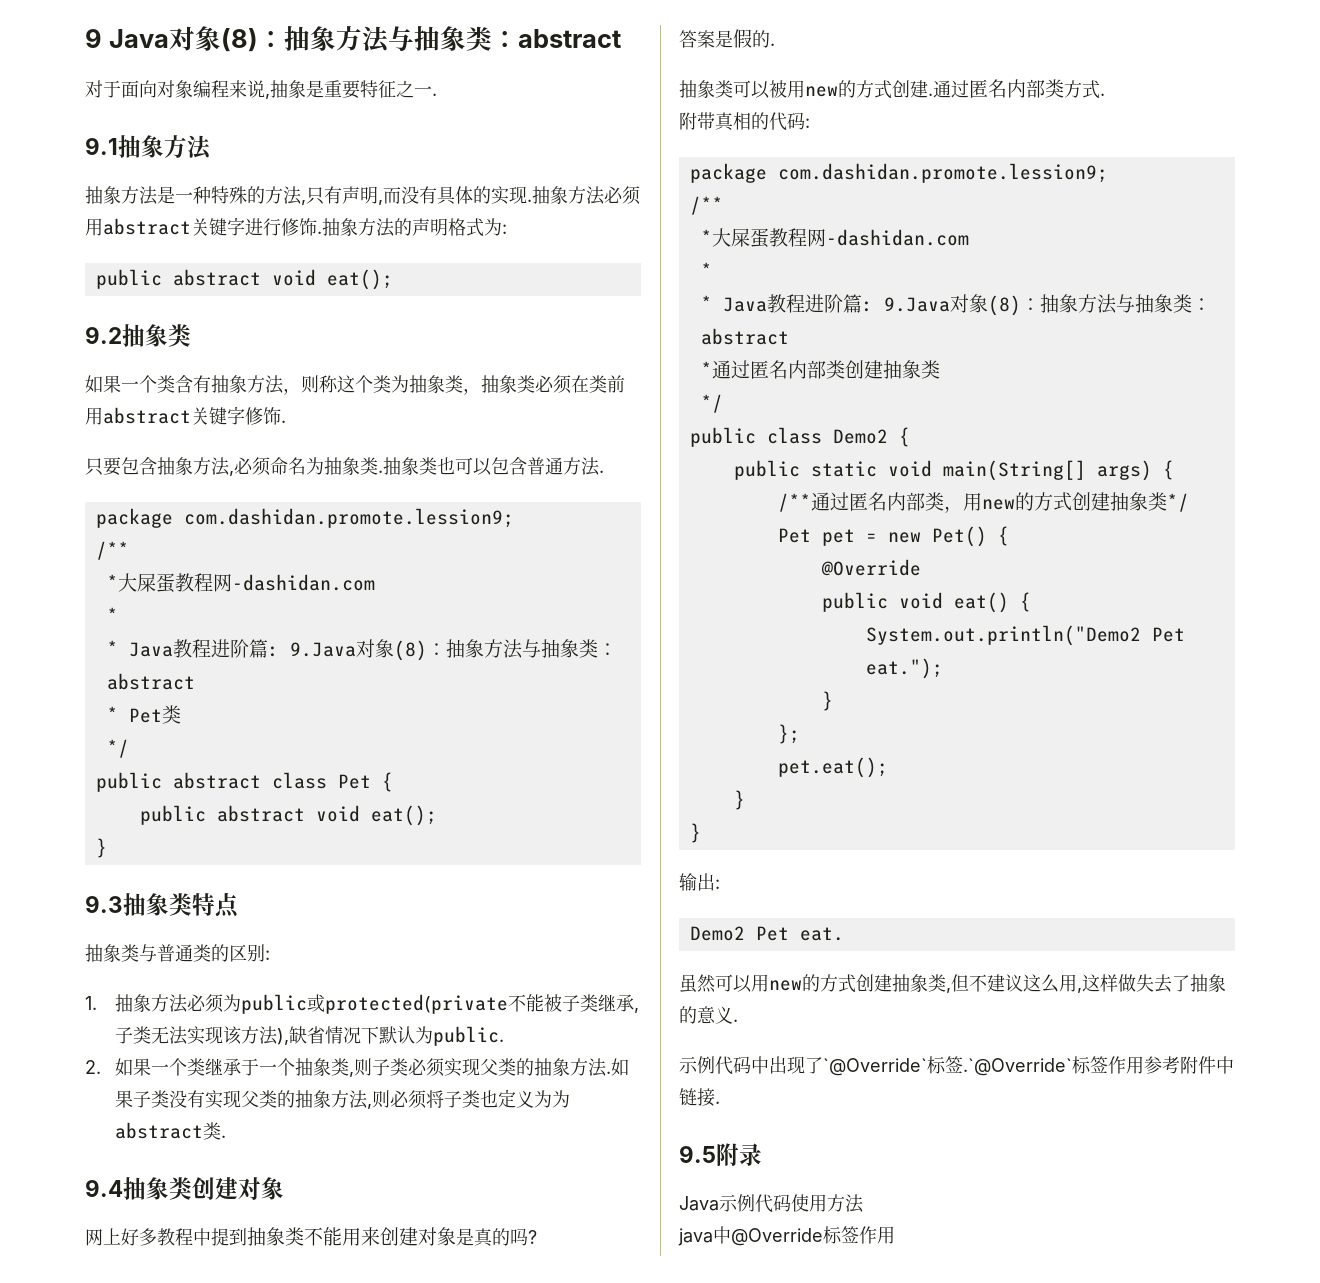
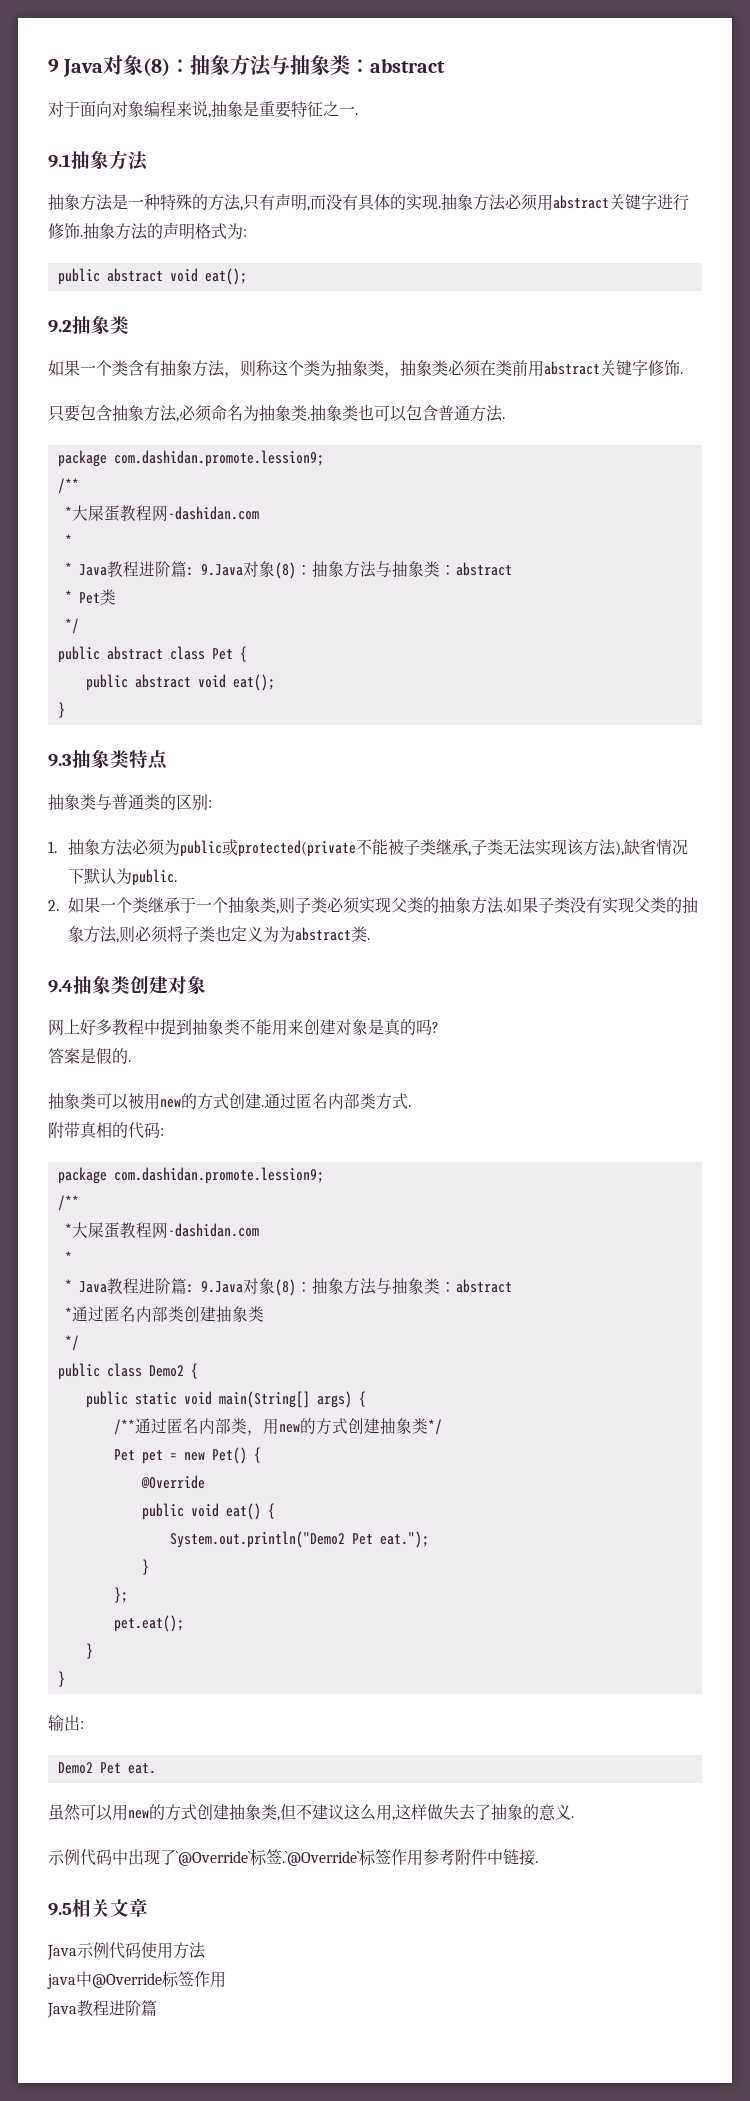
[716,1143,762,1167] 附录 -> [72,1898,148,1918] 相关文章
(895, 1235) none -> [47,2000,157,2018] // Java教程进阶篇

